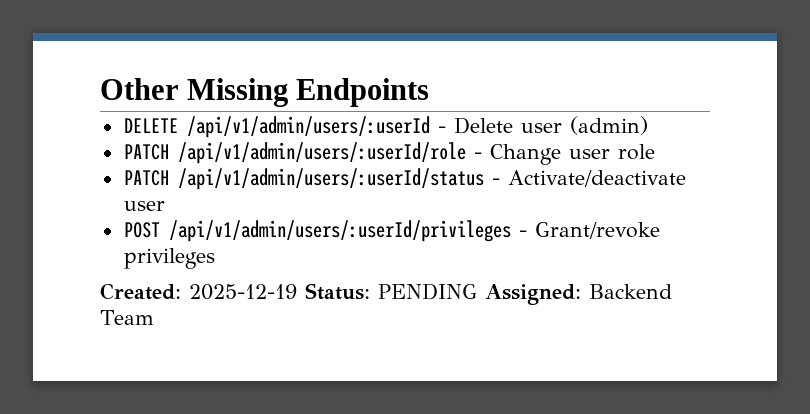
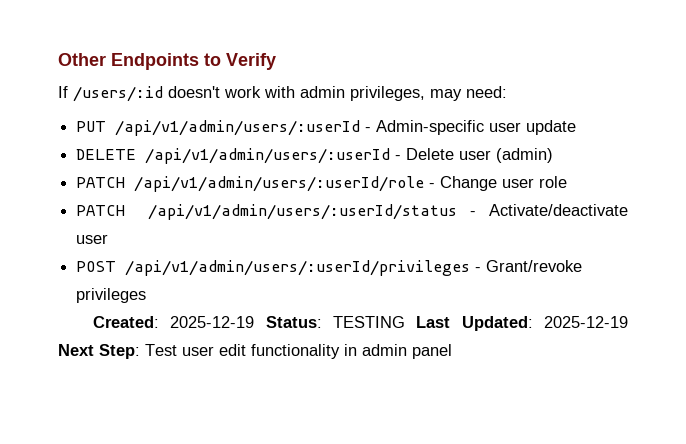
[187,78,289,107] Missing -> (106, 59) none
(430, 92) none -> [204,53,276,70] [58,86,507,102] [76,120,577,136] to Verify // If /users/:id doesn't work with admin privileges, may need: // PUT /api/v1/admin/users/:userId - Admin-specific user update
[378,283,672,305] [100,310,154,325] PENDING Assigned: Backend Team -> [333,316,628,331] [58,344,452,359] TESTING Last Updated: 2025-12-19 Next Step: Test user edit functionality in admin panel

